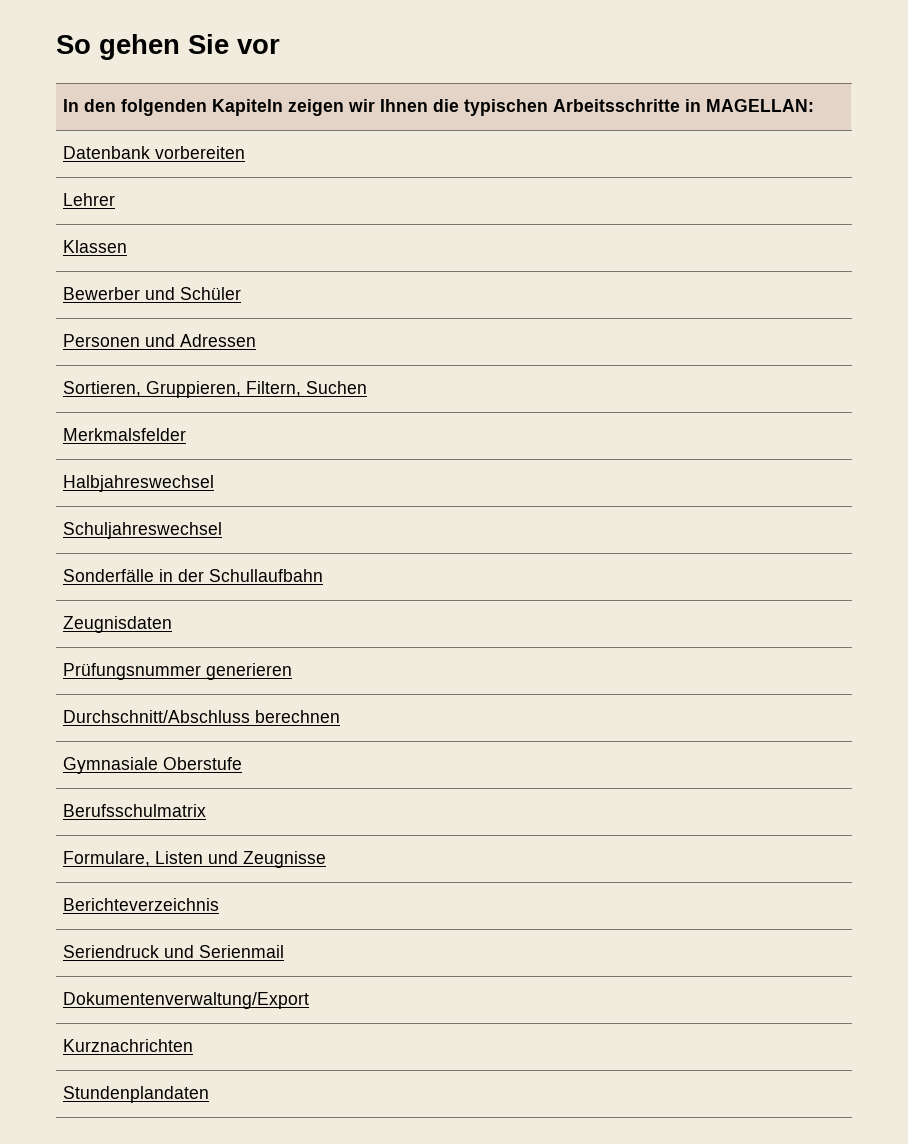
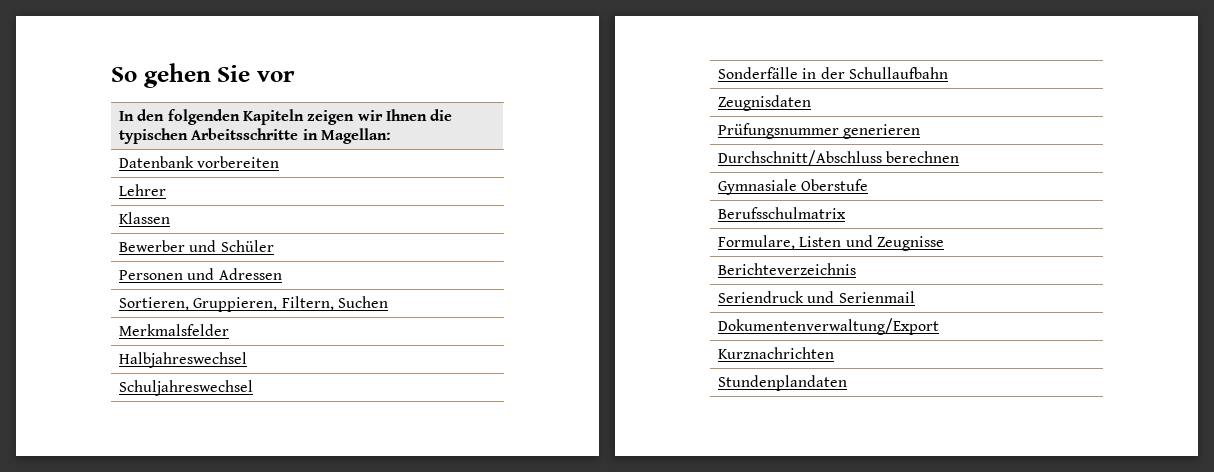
[706,99,815,112] MAGELLAN: -> [321,128,392,144] Magellan:

